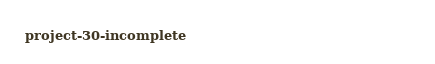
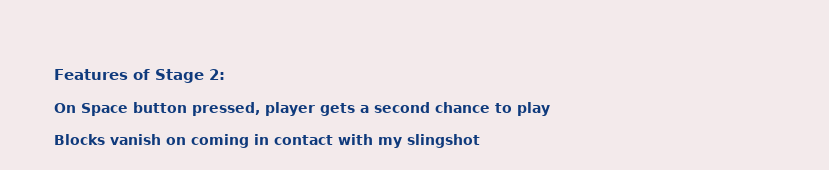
[25,30,186,43] project-30-incomplete -> [54,69,225,83] [54,102,550,116] [54,134,480,148] Features of Stage 2: // On Space button pressed, player gets a second chance to play // Blocks vanish on coming in contact with my slingshot

